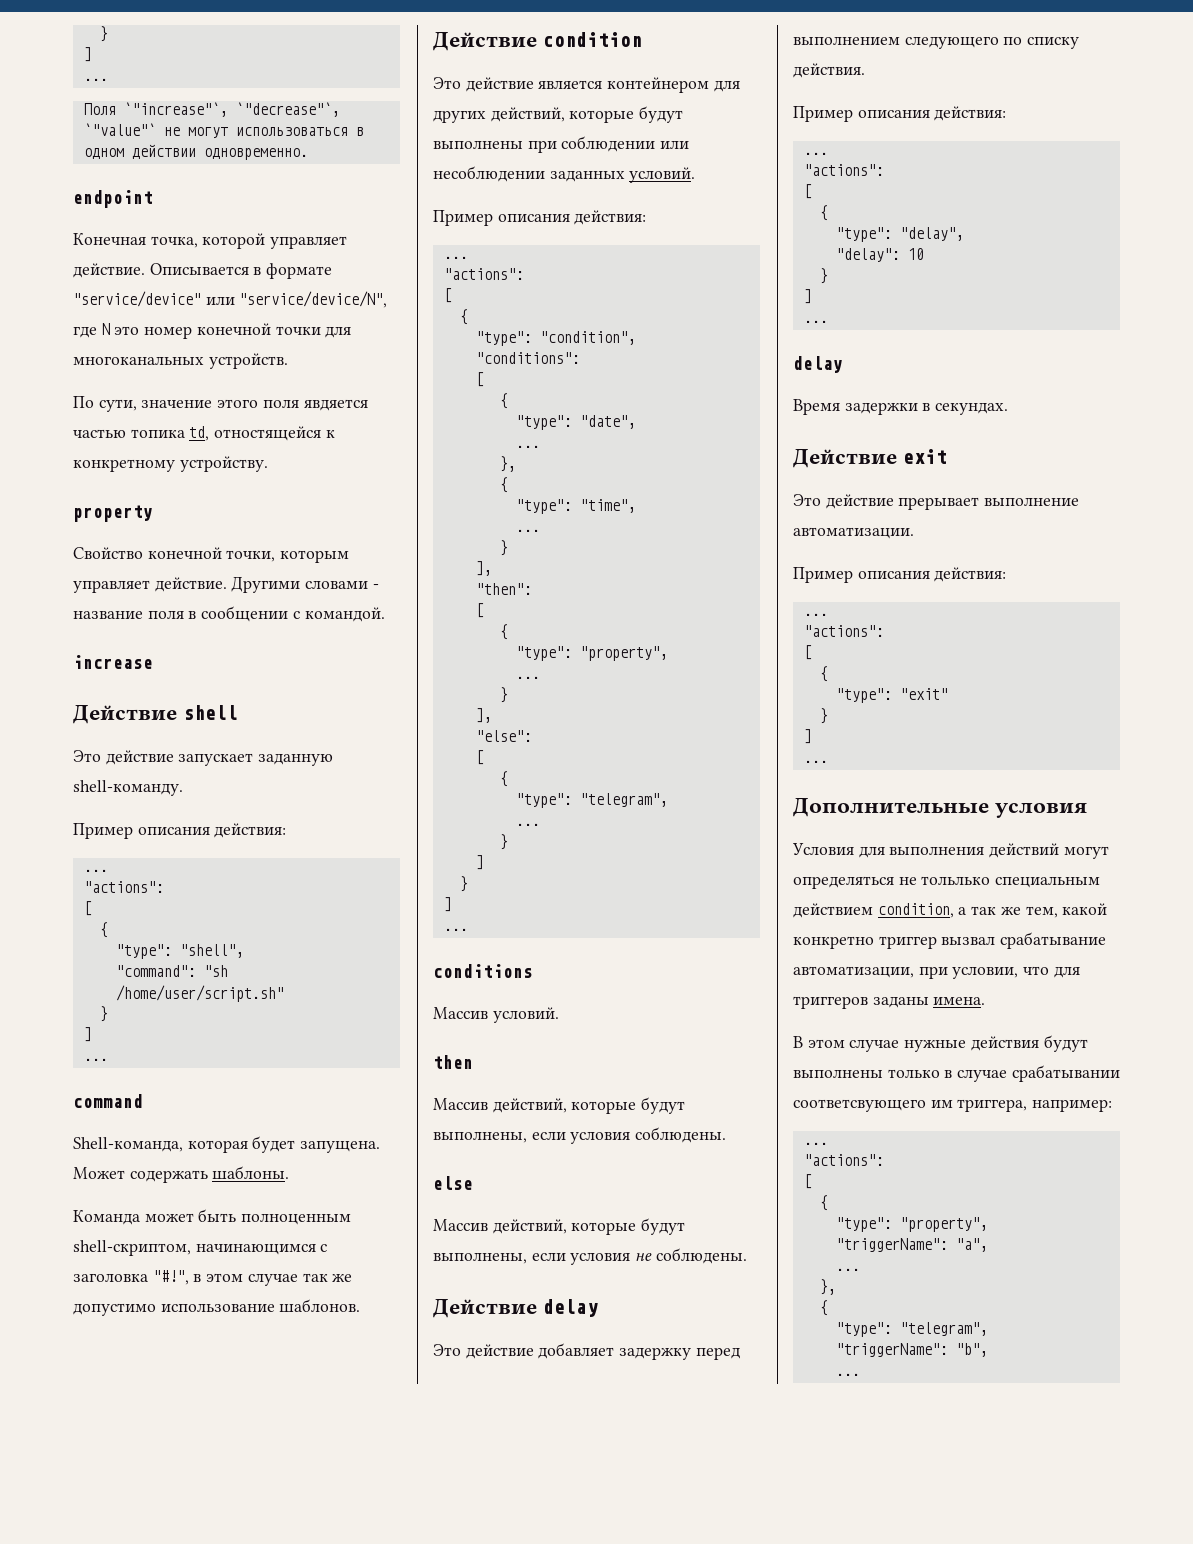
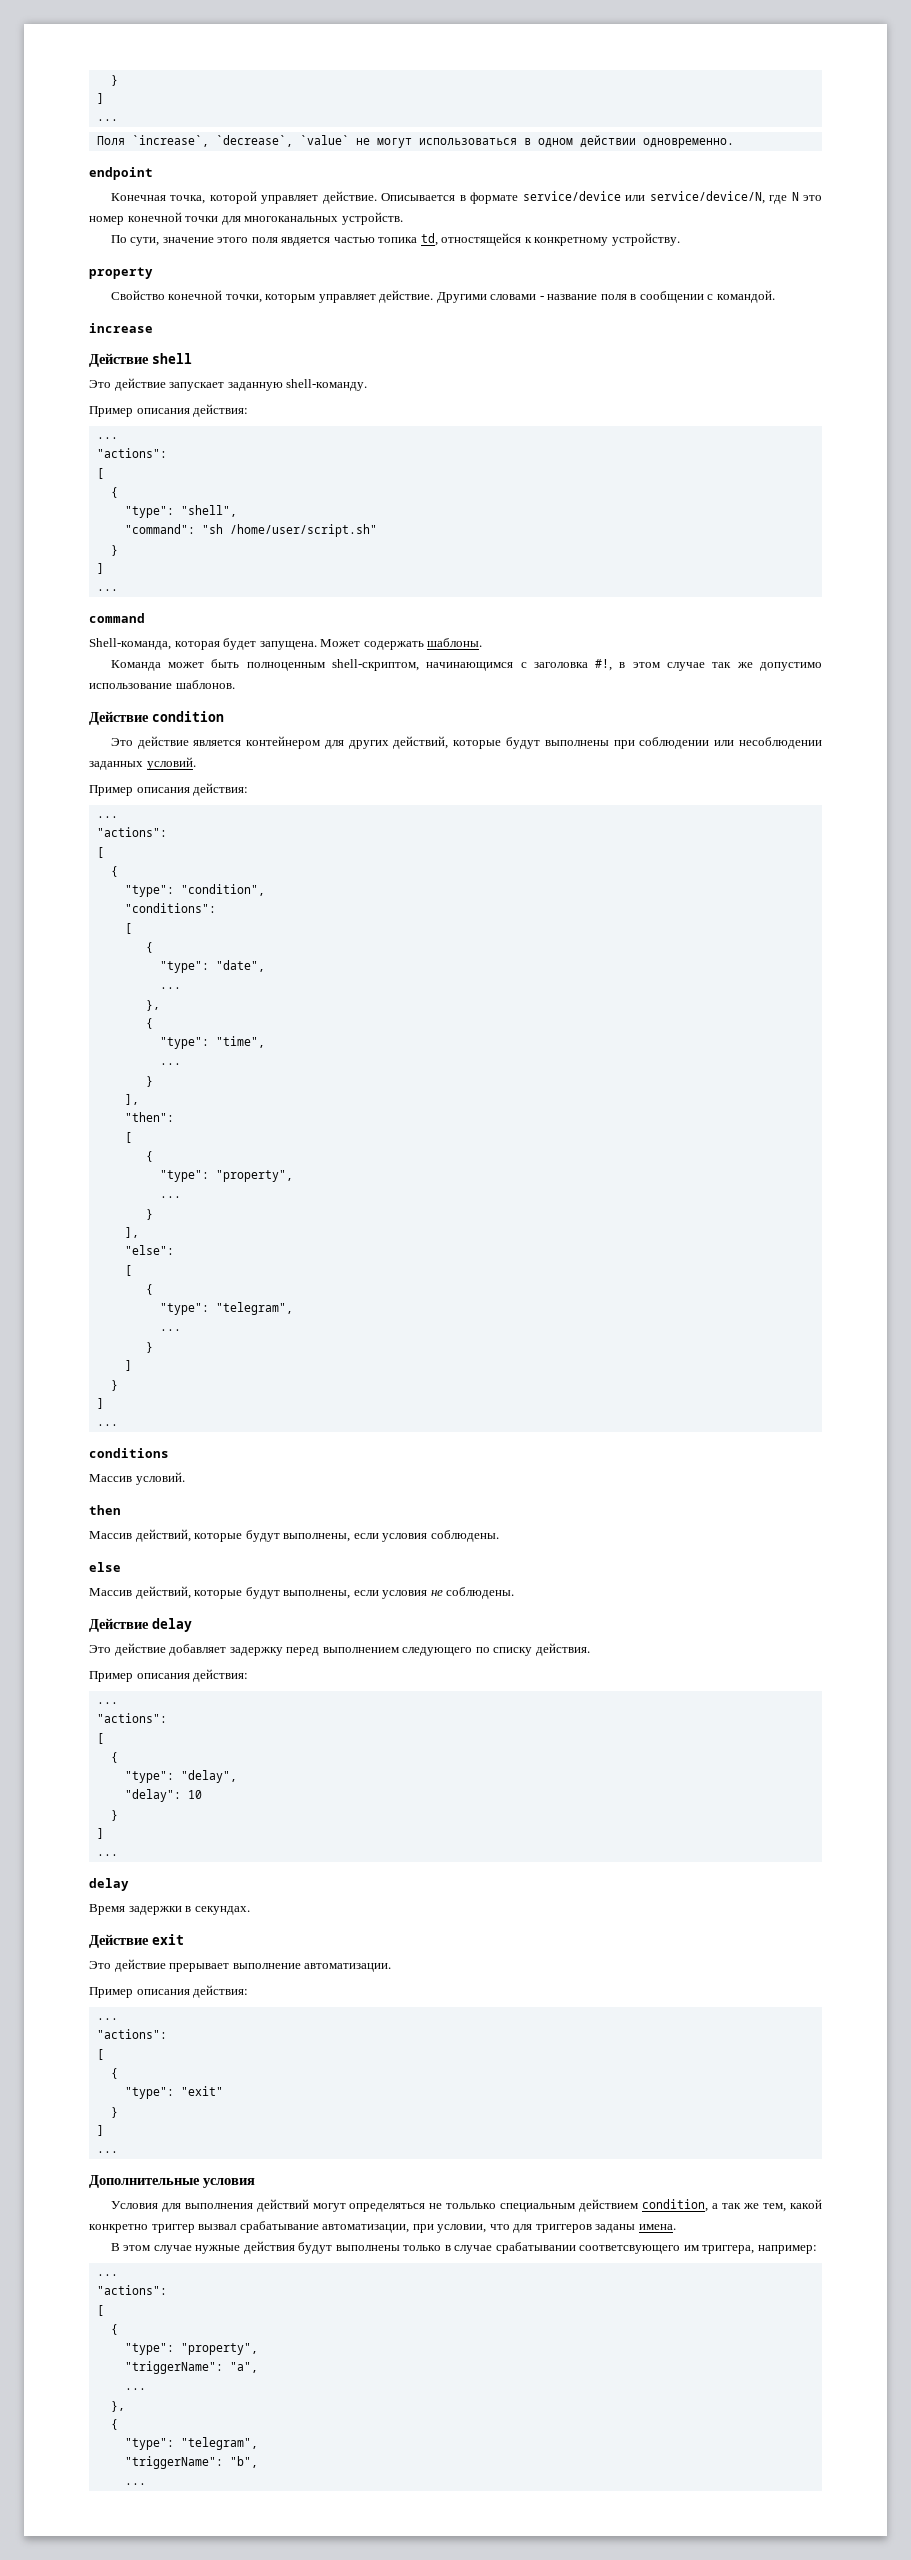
[123,102,340,117] [83,123,156,136] `"increase"`, `"decrease"`, `"value"` -> [131,135,349,147] `increase`, `decrease`, `value`
[73,291,388,308] "service/device" или "service/device/N", -> [522,191,765,204] service/device или service/device/N,
[152,1270,189,1285] "#!", -> [595,659,613,671] #!,

